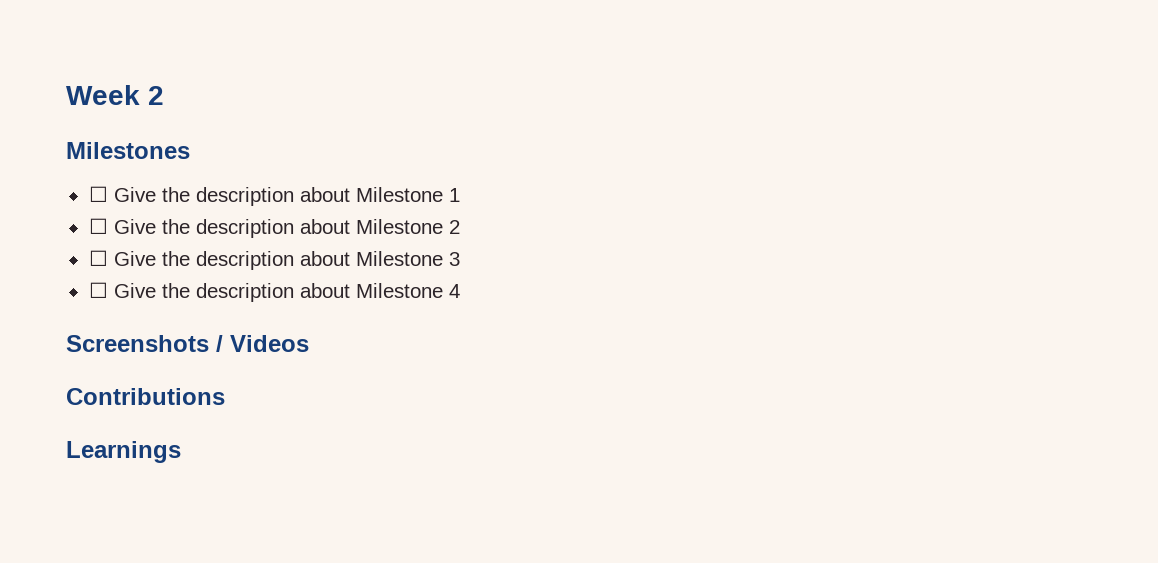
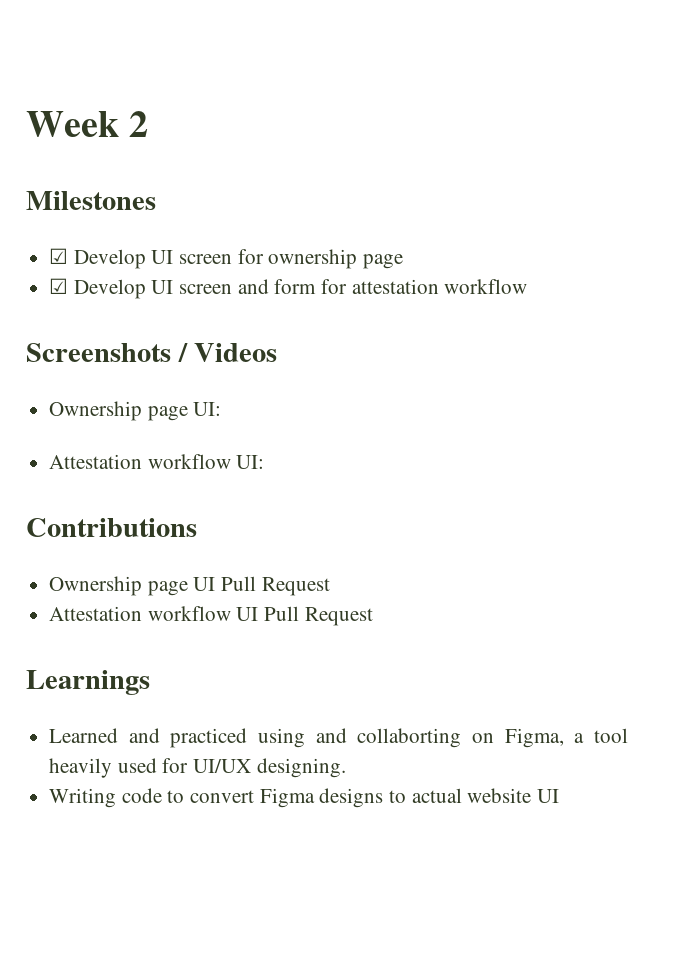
[88,186,460,206] [88,218,460,238] [88,250,460,270] [88,282,460,302] [66,335,309,352] [66,388,225,405] [66,441,181,463] ☐ Give the description about Milestone 1 // ☐ Give the description about Milestone 2 // ☐ Give the description about Milestone 3 // ☐ Give the description about Milestone 4 // Screenshots / Videos // Contributions // Learnings -> [49,248,404,269] [49,278,528,299] [26,343,278,362] [49,401,222,421] [49,454,265,469] [26,518,197,537] [49,576,330,596] [49,606,373,626] [26,670,150,695] [49,728,628,748] [49,758,346,778] [49,788,560,808] ☑ Develop UI screen for ownership page // ☑ Develop UI screen and form for attestation workflow // Screenshots / Videos // Ownership page UI: // Attestation workflow UI: // Contributions // Ownership page UI Pull Request // Attestation workflow UI Pull Request // Learnings // Learned and practiced using and collaborting on Figma, a tool heavily used for UI/UX designing. // Writing code to convert Figma designs to actual website UI

